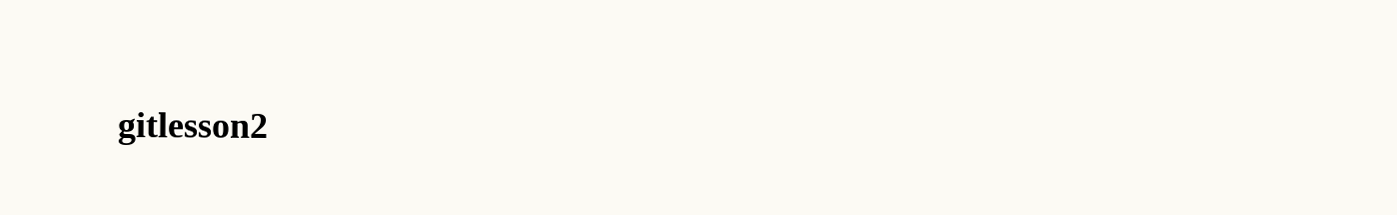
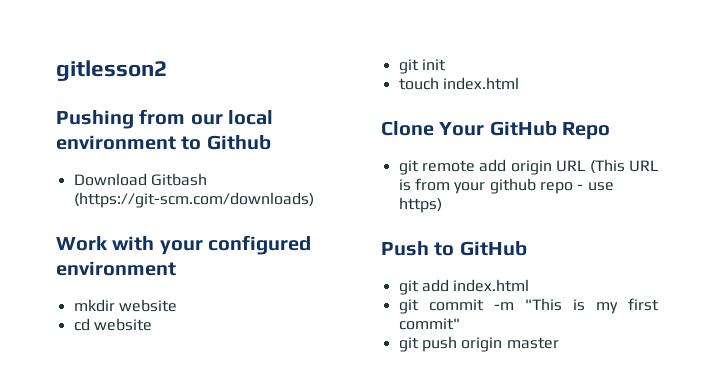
(268, 128) none -> [56,109,274,129] [56,135,271,150] [73,173,207,186] [73,192,314,208] [56,235,312,255] [56,261,176,276] [73,299,177,312] [73,318,152,331] [398,59,446,74] [398,77,519,90] [381,121,611,140] [398,159,658,175] [398,178,614,194] [398,197,442,213] [381,241,527,256] [398,279,530,295] [398,298,659,314] [398,318,460,330] [398,336,559,352] // Pushing from our local environment to Github // Download Gitbash (https://git-scm.com/downloads) // Work with your configured environment // mkdir website // cd website // git init // touch index.html // Clone Your GitHub Repo // git remote add origin URL (This URL is from your github repo - use https) // Push to GitHub // git add index.html // git commit -m "This is my first commit" // git push origin master

